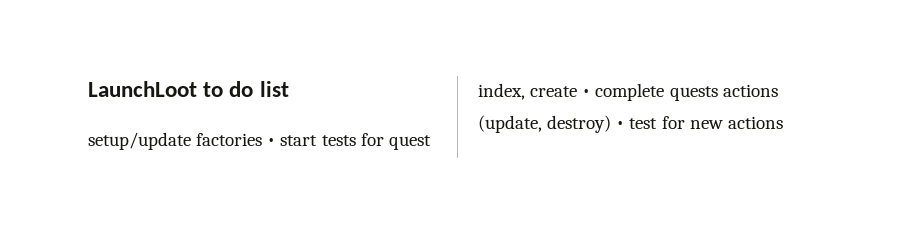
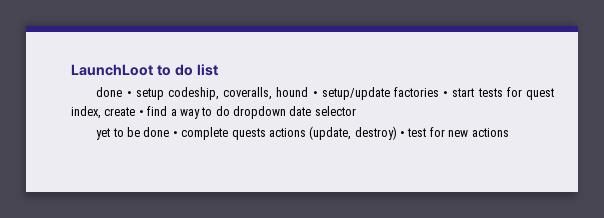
(289, 89) none -> [96,87,318,100] done • setup codeship, coveralls, hound •
(591, 93) none -> [147,106,356,119] [96,127,178,140] find a way to do dropdown date selector // yet to be done •

